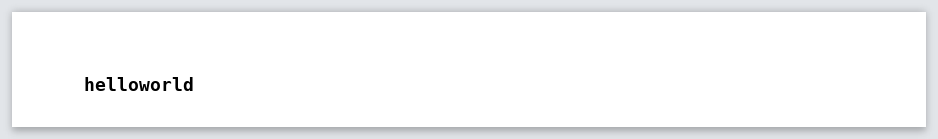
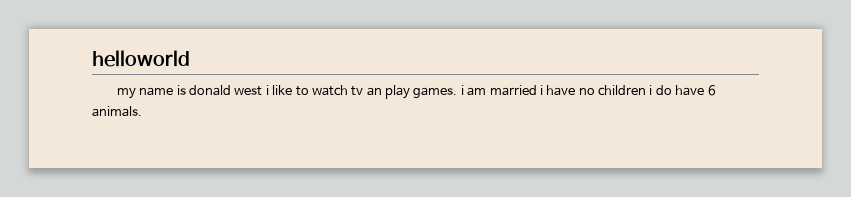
(194, 84) none -> [116,85,716,99] [92,106,142,117] // my name is donald west i like to watch tv an play games. i am married i have no children i do have 6 animals.

